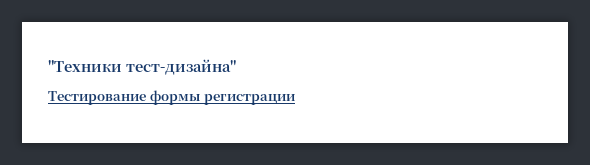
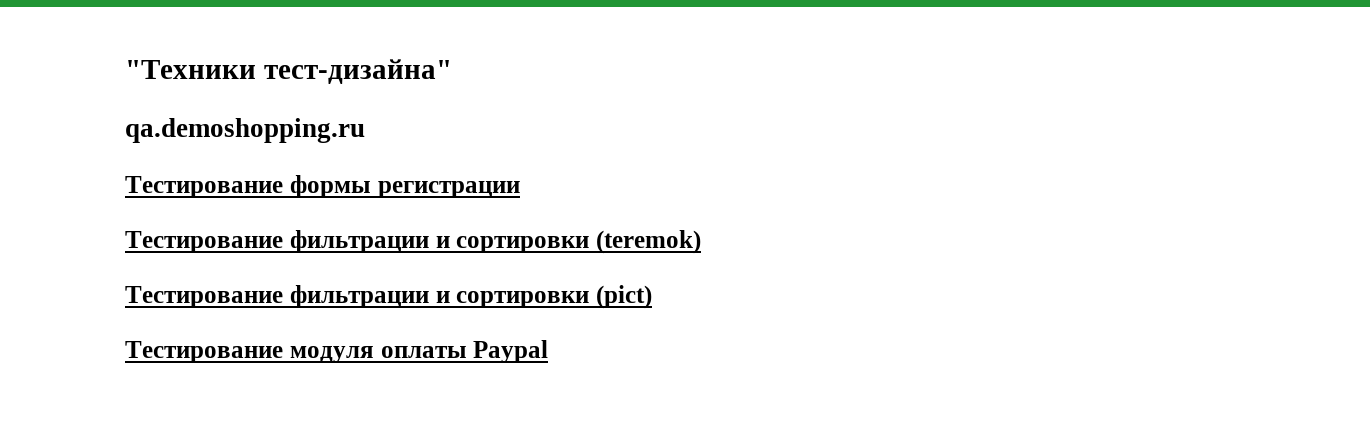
(236, 67) none -> [125,118,365,143] // qa.demoshopping.ru
(296, 99) none -> [125,230,701,254] [125,285,652,309] [125,340,549,363] // Тестирование фильтрации и сортировки (teremok) // Тестирование фильтрации и сортировки (pict) // Тестирование модуля оплаты Paypal

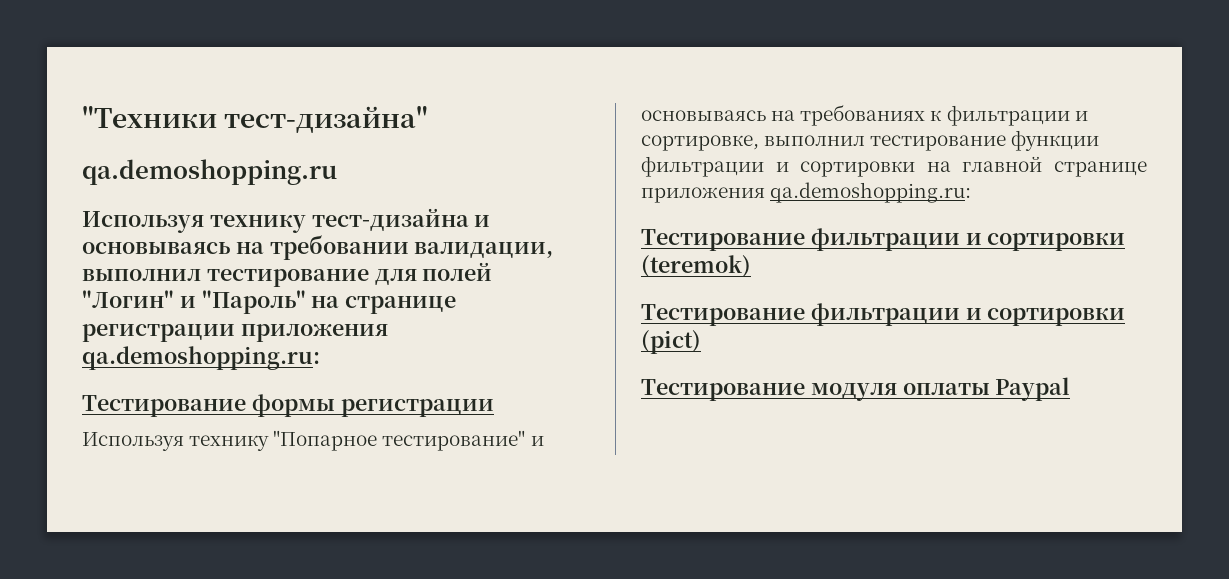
[125,175,520,198] Тестирование формы регистрации -> [82,208,491,233] [82,235,554,260] [82,262,493,287] [82,290,457,314] [82,324,388,342] [82,346,320,370] [82,394,494,417] [82,430,544,451] [641,104,1088,126] [641,130,1100,151] [641,156,1147,177] [641,182,972,203] Используя технику тест-дизайна и основываясь на требовании валидации, выполнил тестирование для полей "Логин" и "Пароль" на странице регистрации приложения qa.demoshopping.ru: // Тестирование формы регистрации // Используя технику "Попарное тестирование" и основываясь на требованиях к фильтрации и сортировке, выполнил тестирование функции фильтрации и сортировки на главной странице приложения qa.demoshopping.ru:

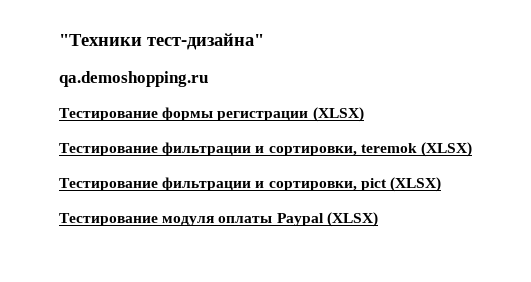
[82,208,491,233] [82,235,554,260] [82,262,493,287] [82,290,457,314] [82,324,388,342] [82,346,320,370] [82,394,494,417] [82,430,544,451] [641,104,1088,126] [641,130,1100,151] [641,156,1147,177] [641,182,972,203] [641,228,1126,251] [641,255,751,278] [641,303,1126,326] [641,330,701,354] Используя технику тест-дизайна и основываясь на требовании валидации, выполнил тестирование для полей "Логин" и "Пароль" на странице регистрации приложения qa.demoshopping.ru: // Тестирование формы регистрации // Используя технику "Попарное тестирование" и основываясь на требованиях к фильтрации и сортировке, выполнил тестирование функции фильтрации и сортировки на главной странице приложения qa.demoshopping.ru: // Тестирование фильтрации и сортировки (teremok) // Тестирование фильтрации и сортировки (pict) -> [59,107,364,122] [59,142,472,157] [59,177,441,192] Тестирование формы регистрации (XLSX) // Тестирование фильтрации и сортировки, teremok (XLSX) // Тестирование фильтрации и сортировки, pict (XLSX)
(1071, 389) none -> [326,212,378,227] (XLSX)

